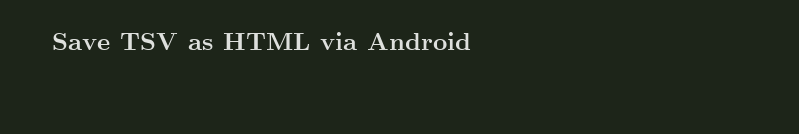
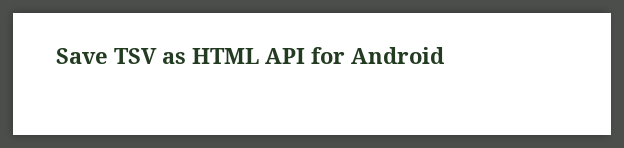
[320,32,357,50] via -> [265,47,345,64] API for

